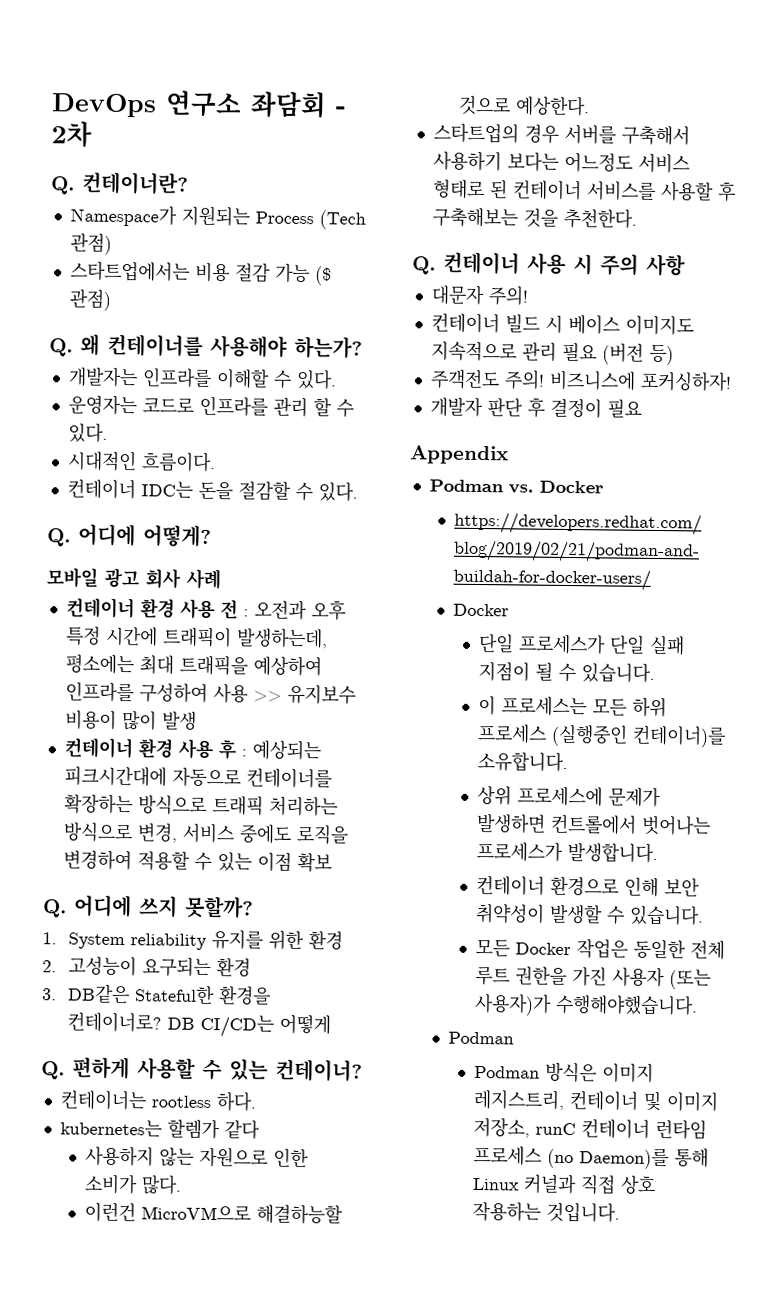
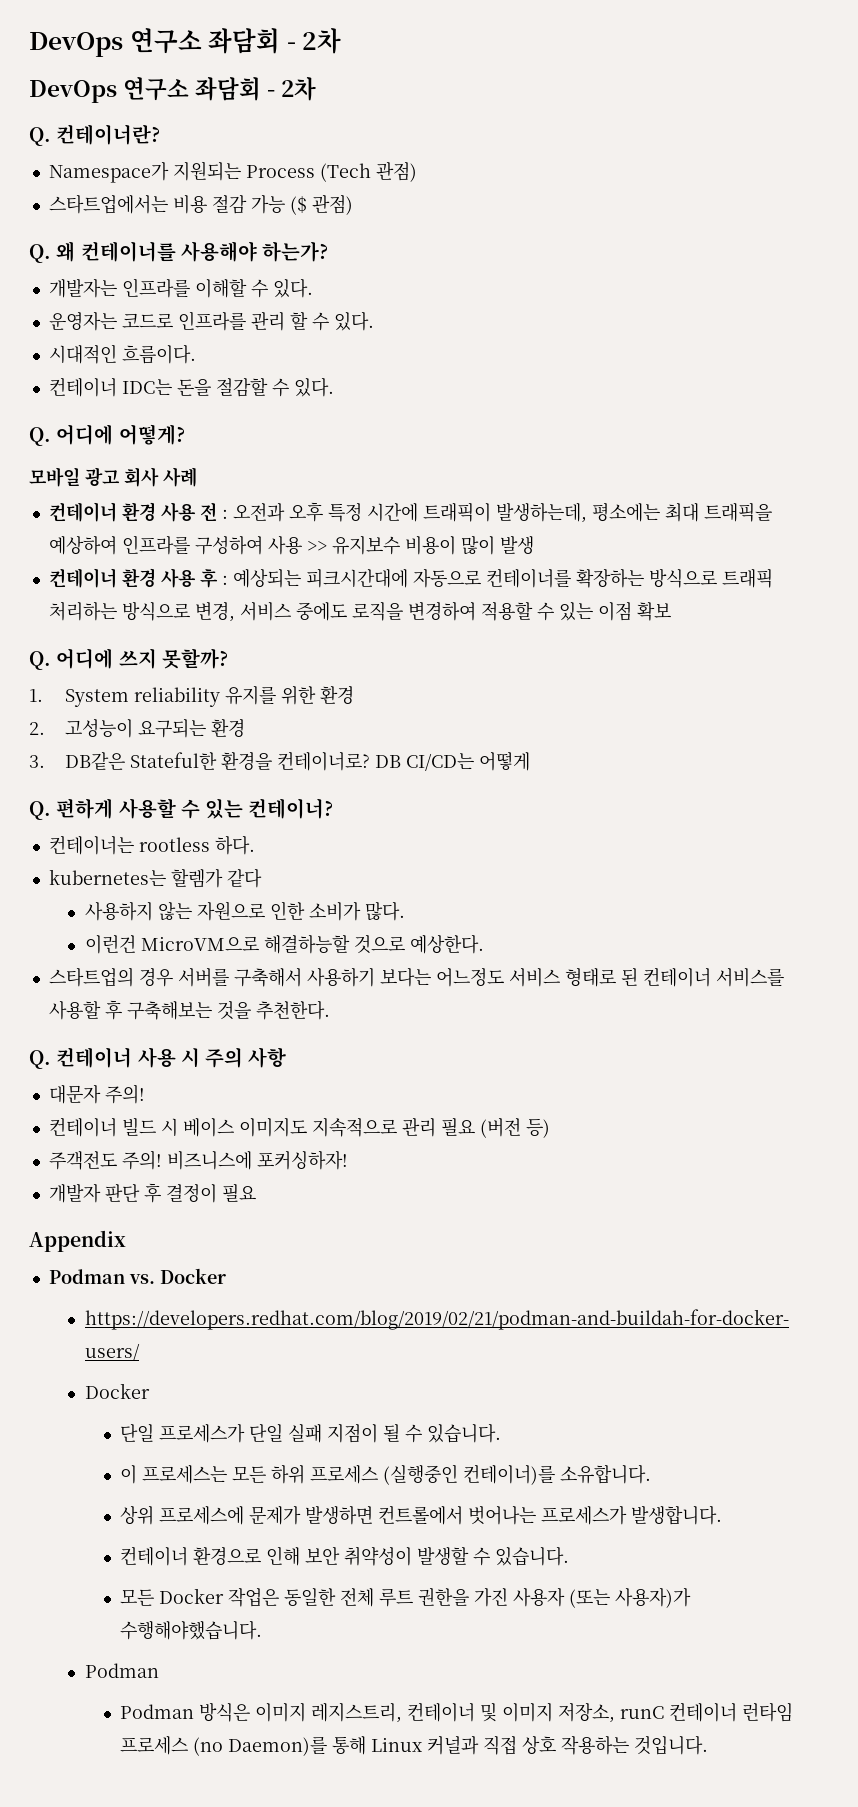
[51,90,347,119] [51,121,92,148] DevOps 연구소 좌담회 - 2차 -> [29,28,342,57] [29,77,317,103] DevOps 연구소 좌담회 - 2차 // DevOps 연구소 좌담회 - 2차

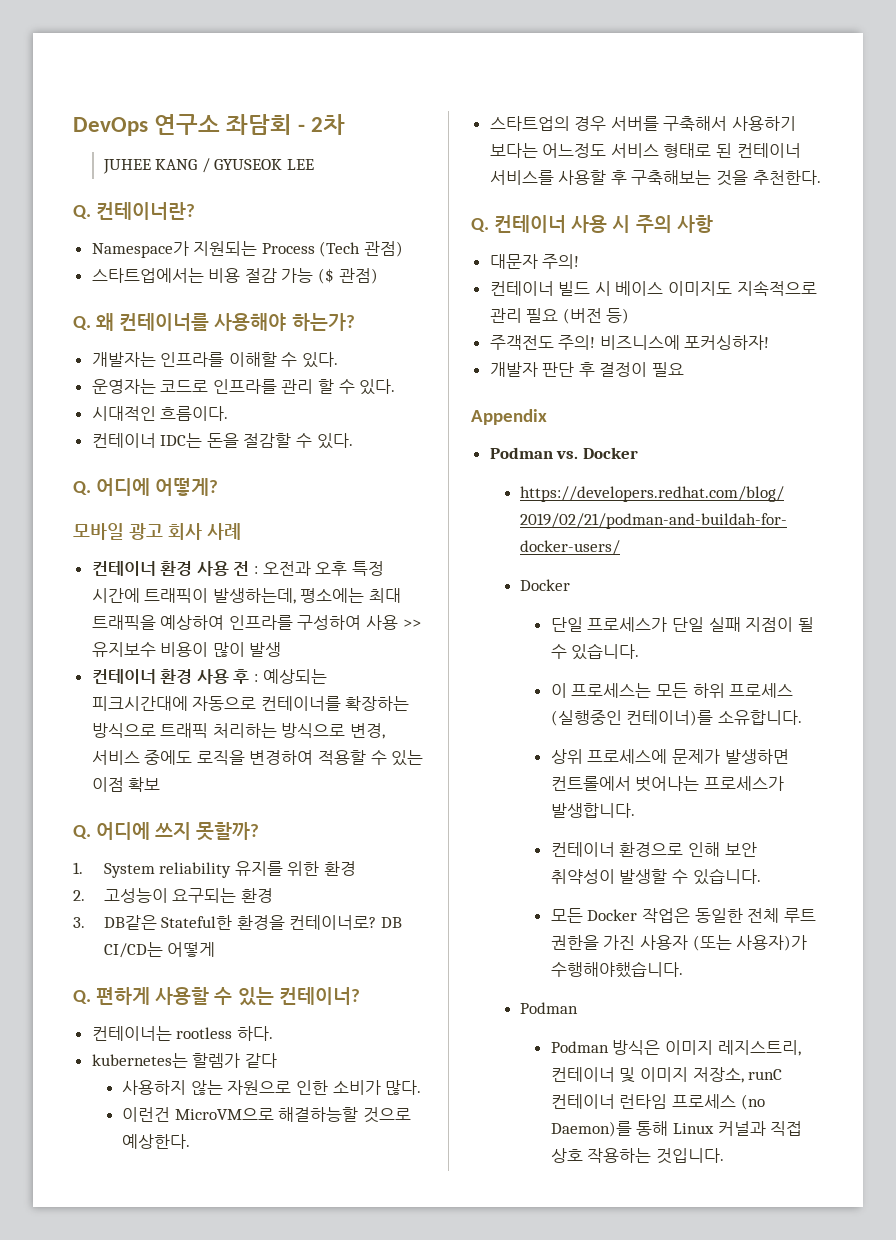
[29,28,342,57] [29,77,317,103] DevOps 연구소 좌담회 - 2차 // DevOps 연구소 좌담회 - 2차 -> [73,114,346,136] [102,158,314,174] DevOps 연구소 좌담회 - 2차 // JUHEE KANG / GYUSEOK LEE

